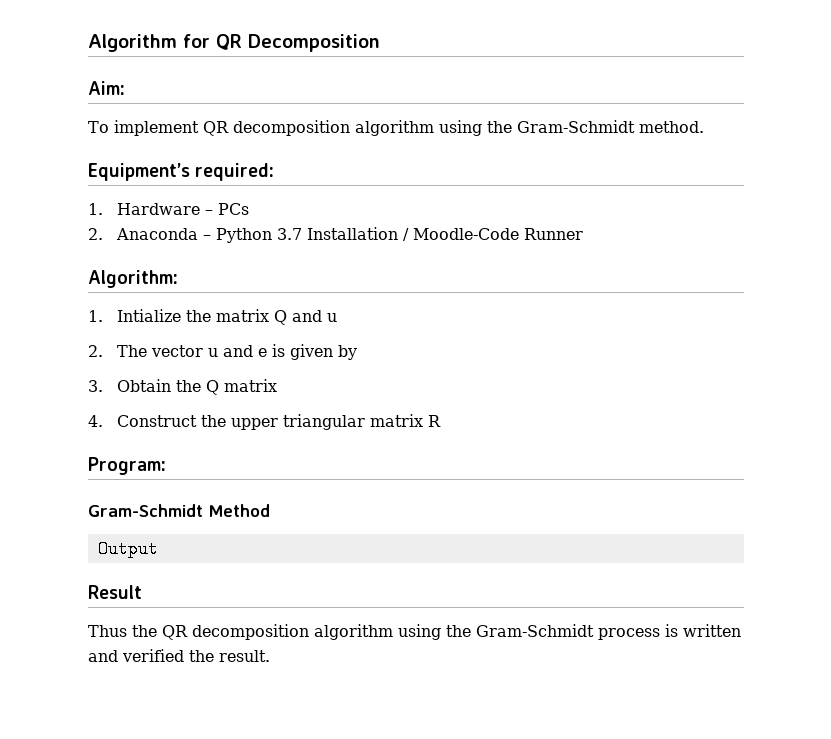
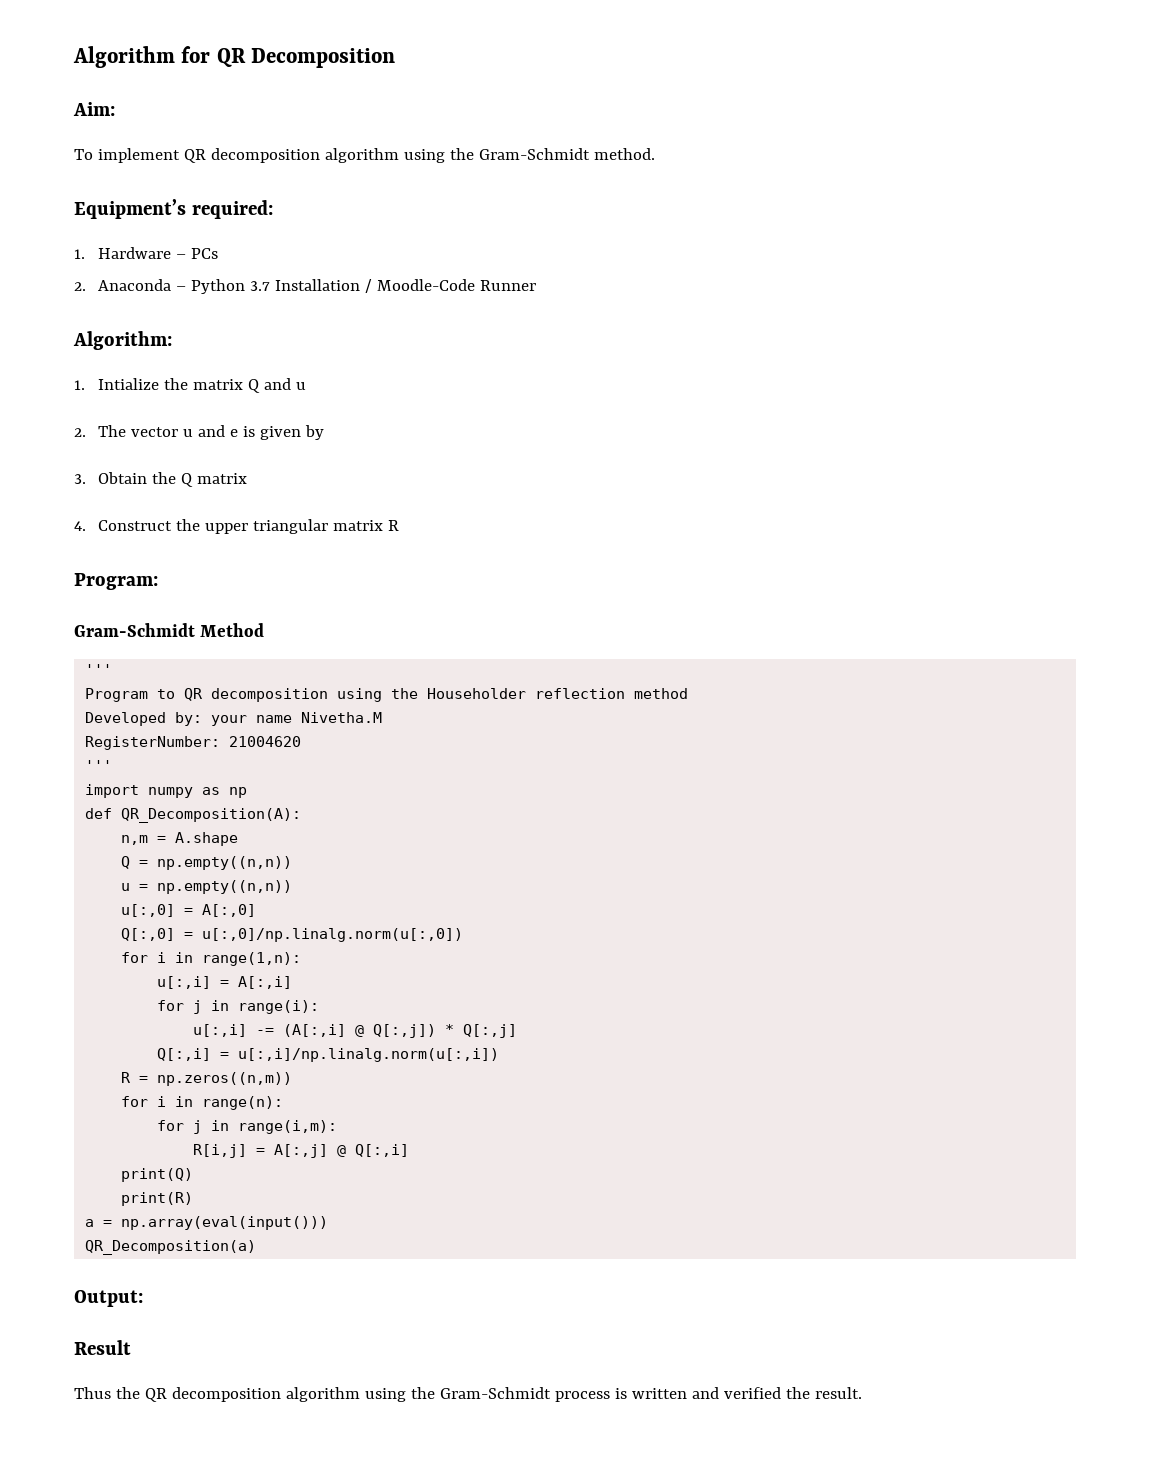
[97,540,158,558] Output -> [85,664,113,675] [85,688,689,702] [85,712,383,726] [85,736,302,750] [85,760,113,771] [85,784,248,798] [85,808,302,823] [121,832,239,846] [121,856,293,870] [121,880,293,894] [121,904,257,917] [121,928,464,942] [121,952,302,966] [157,976,293,989] [157,1000,320,1014] [193,1024,518,1038] [157,1048,500,1062] [121,1072,293,1086] [121,1096,284,1110] [157,1120,338,1134] [193,1144,410,1158] [121,1168,194,1182] [121,1192,194,1206] [85,1216,329,1230] [85,1240,257,1255] [74,1290,143,1307] ''' // Program to QR decomposition using the Householder reflection method // Developed by: your name Nivetha.M // RegisterNumber: 21004620 // ''' // import numpy as np // def QR_Decomposition(A): // n,m = A.shape // Q = np.empty((n,n)) // u = np.empty((n,n)) // u[:,0] = A[:,0] // Q[:,0] = u[:,0]/np.linalg.norm(u[:,0]) // for i in range(1,n): // u[:,i] = A[:,i] // for j in range(i): // u[:,i] -= (A[:,i] @ Q[:,j]) * Q[:,j] // Q[:,i] = u[:,i]/np.linalg.norm(u[:,i]) // R = np.zeros((n,m)) // for i in range(n): // for j in range(i,m): // R[i,j] = A[:,j] @ Q[:,i] // print(Q) // print(R) // a = np.array(eval(input())) // QR_Decomposition(a) // Output:

